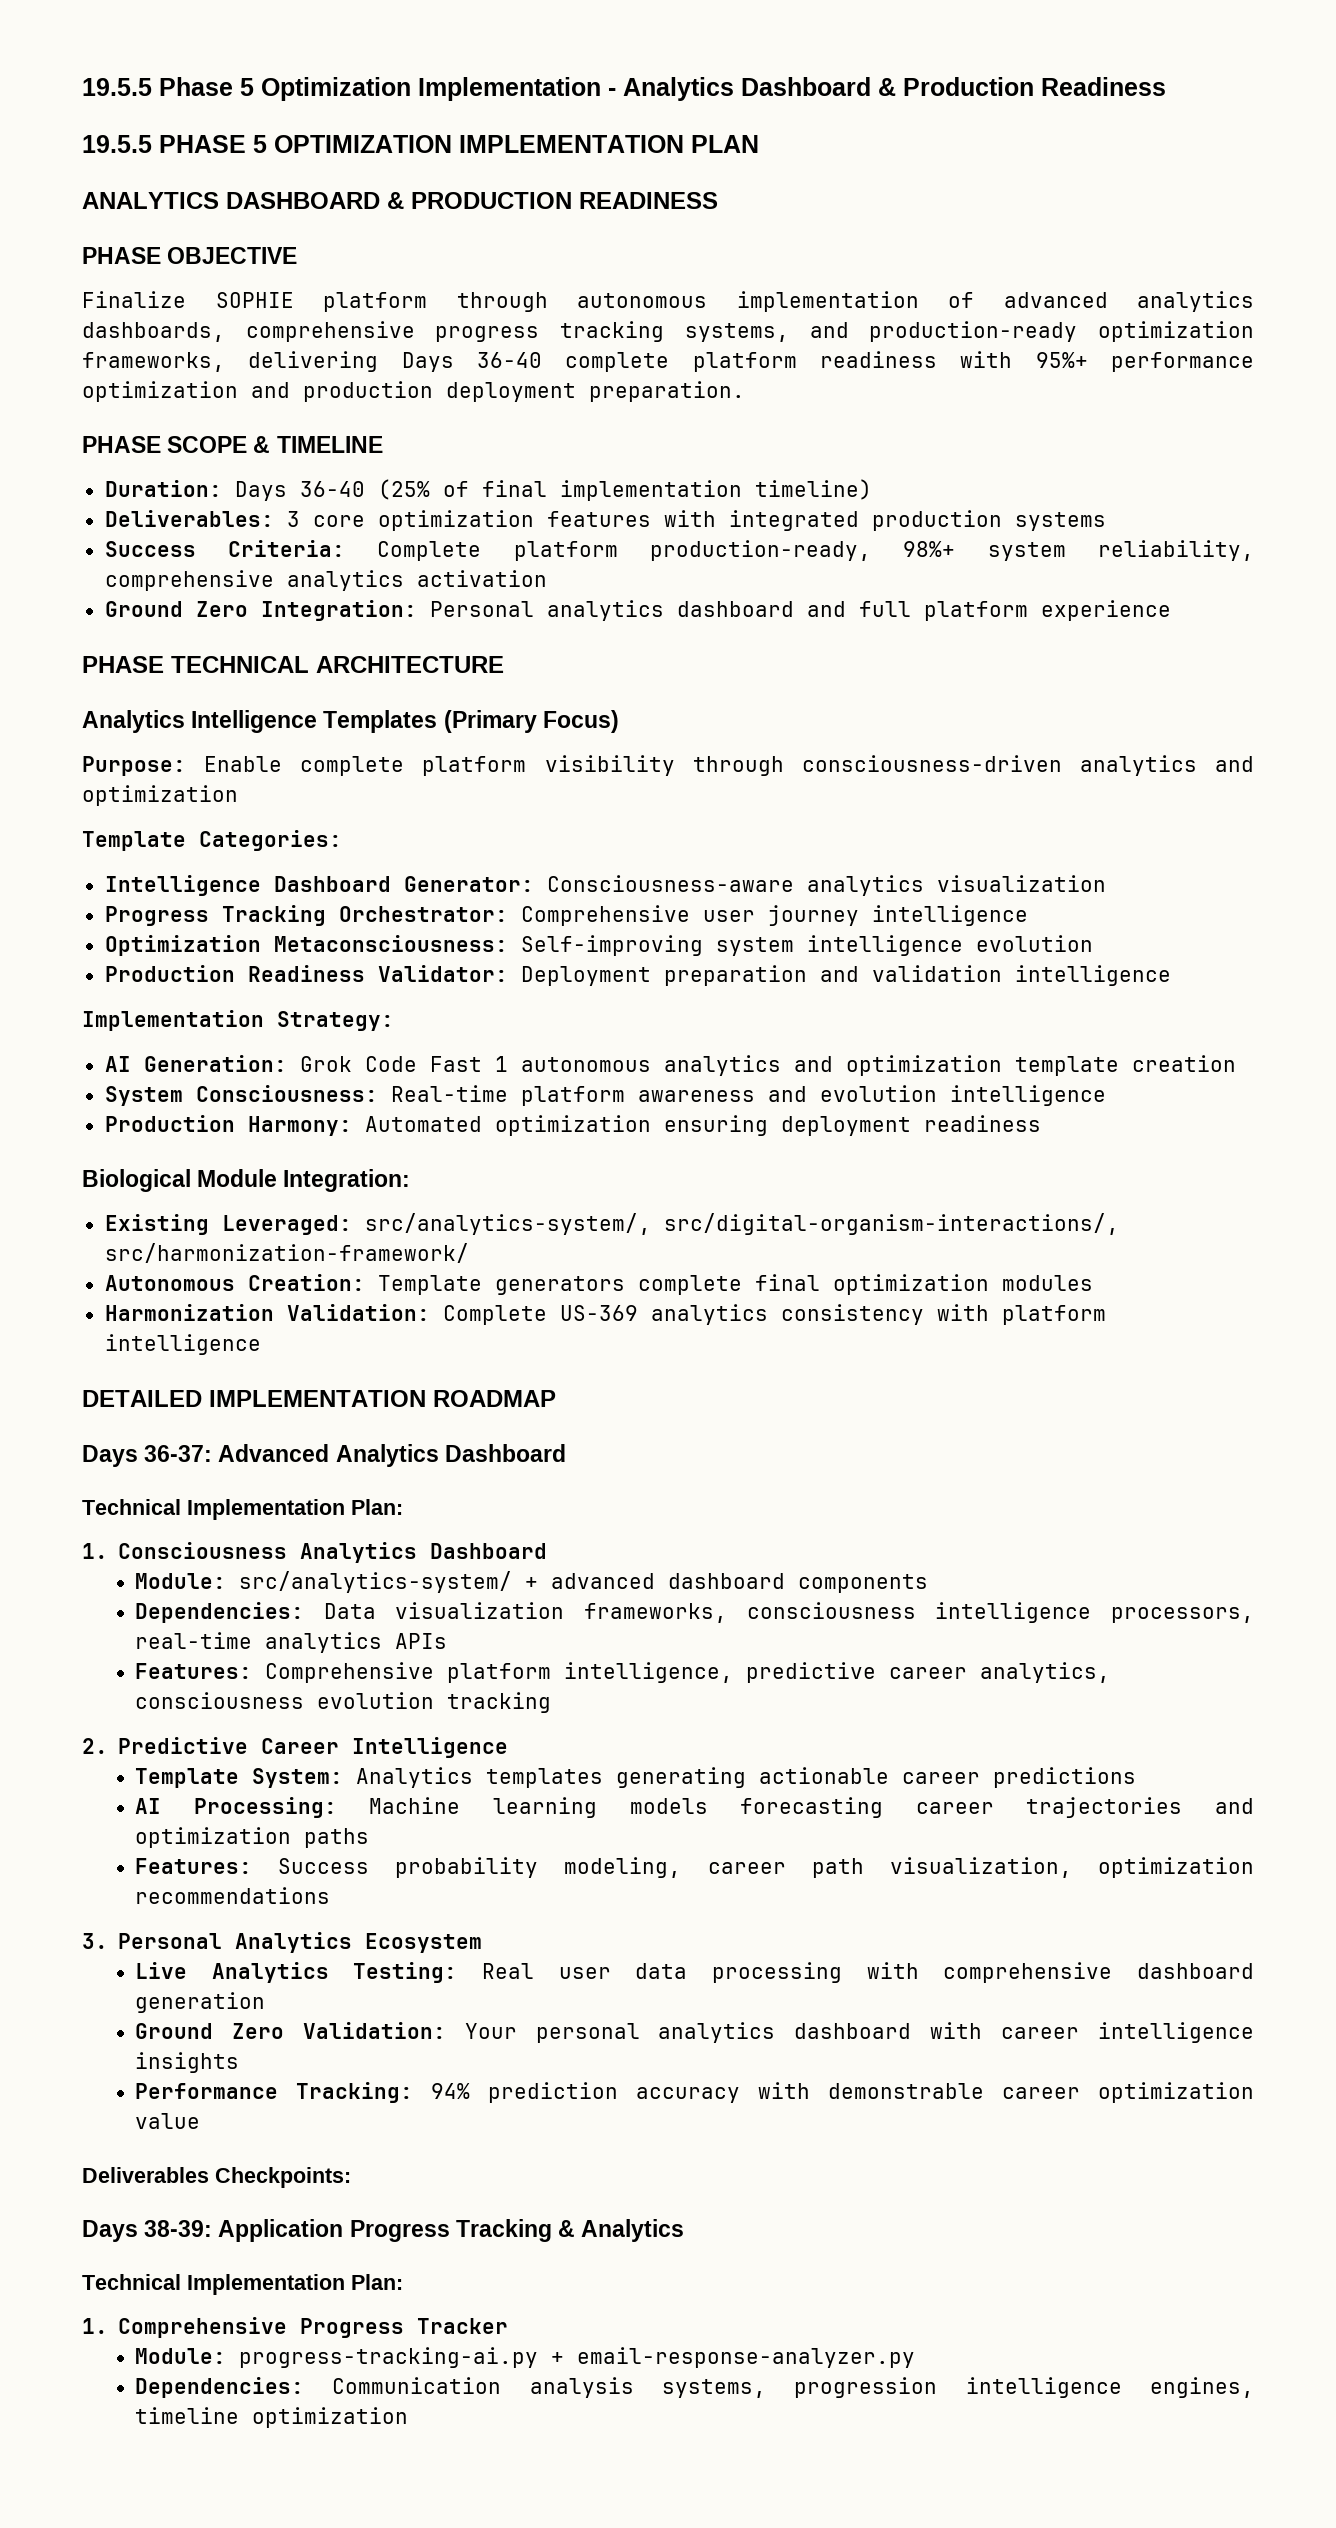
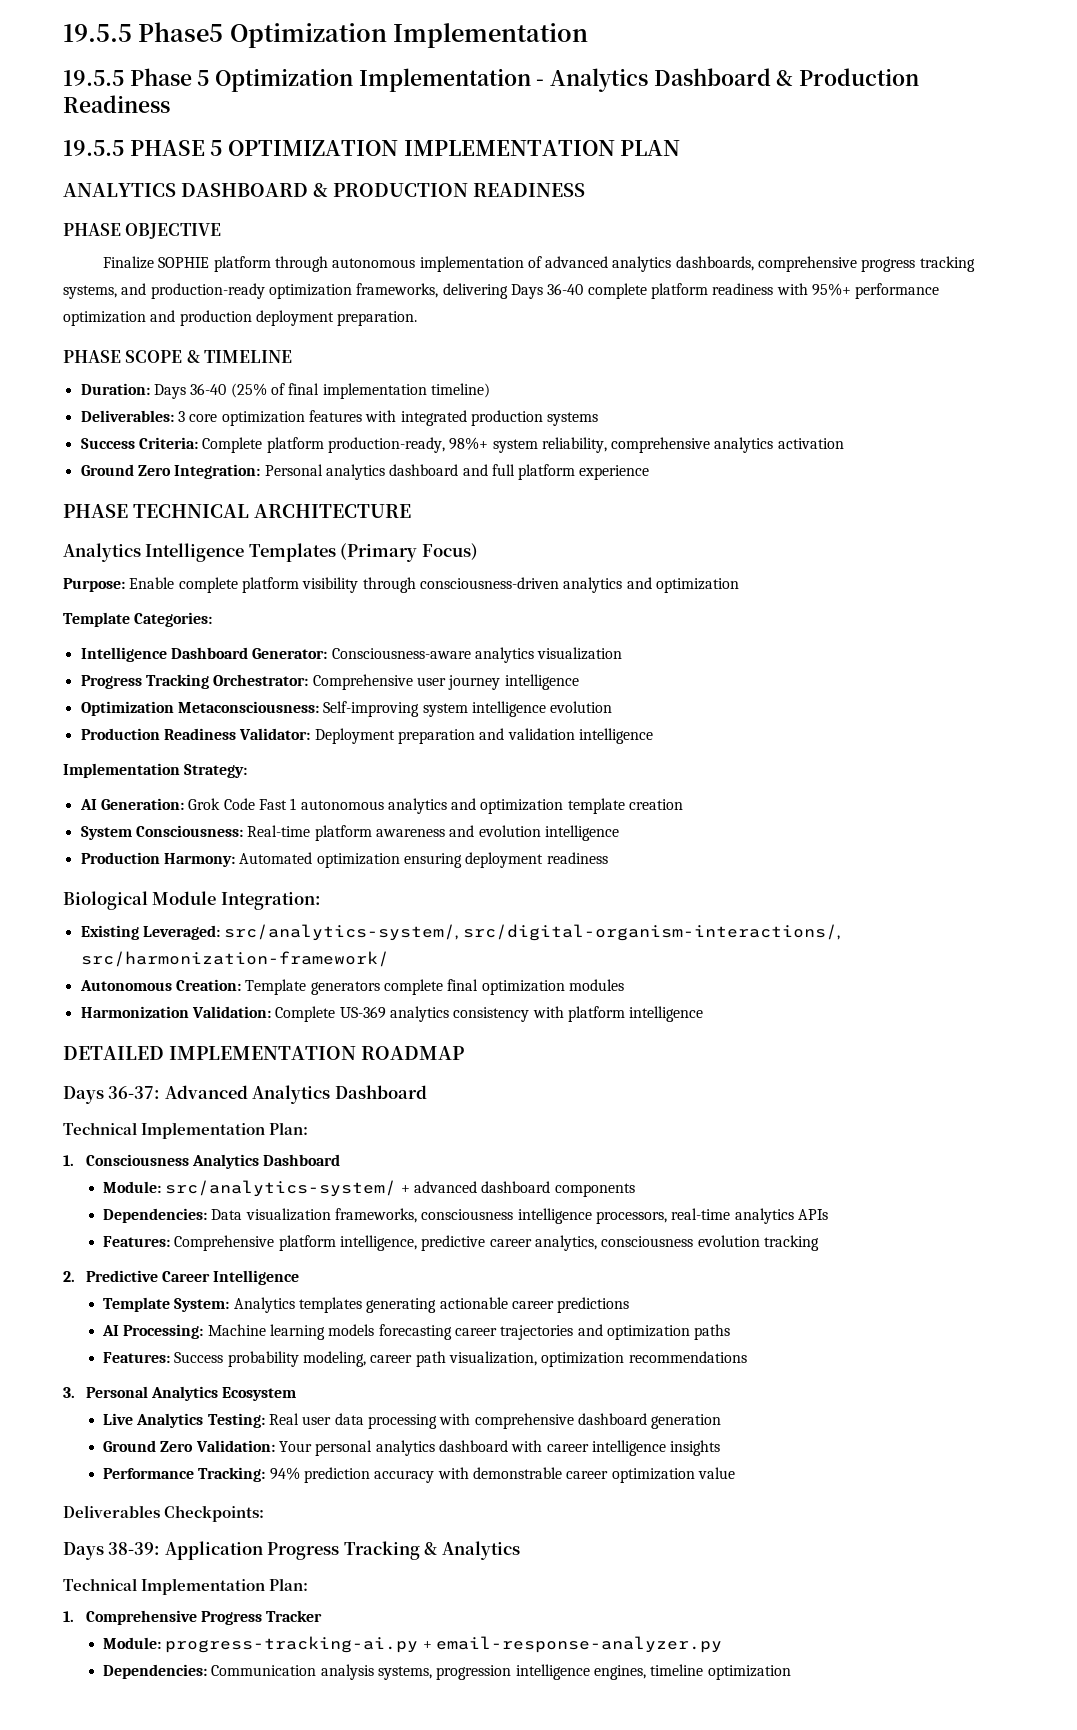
[82,78,152,96] 19.5.5 -> [63,22,589,48] [63,70,124,86] 19.5.5 Phase5 Optimization Implementation // 19.5.5

